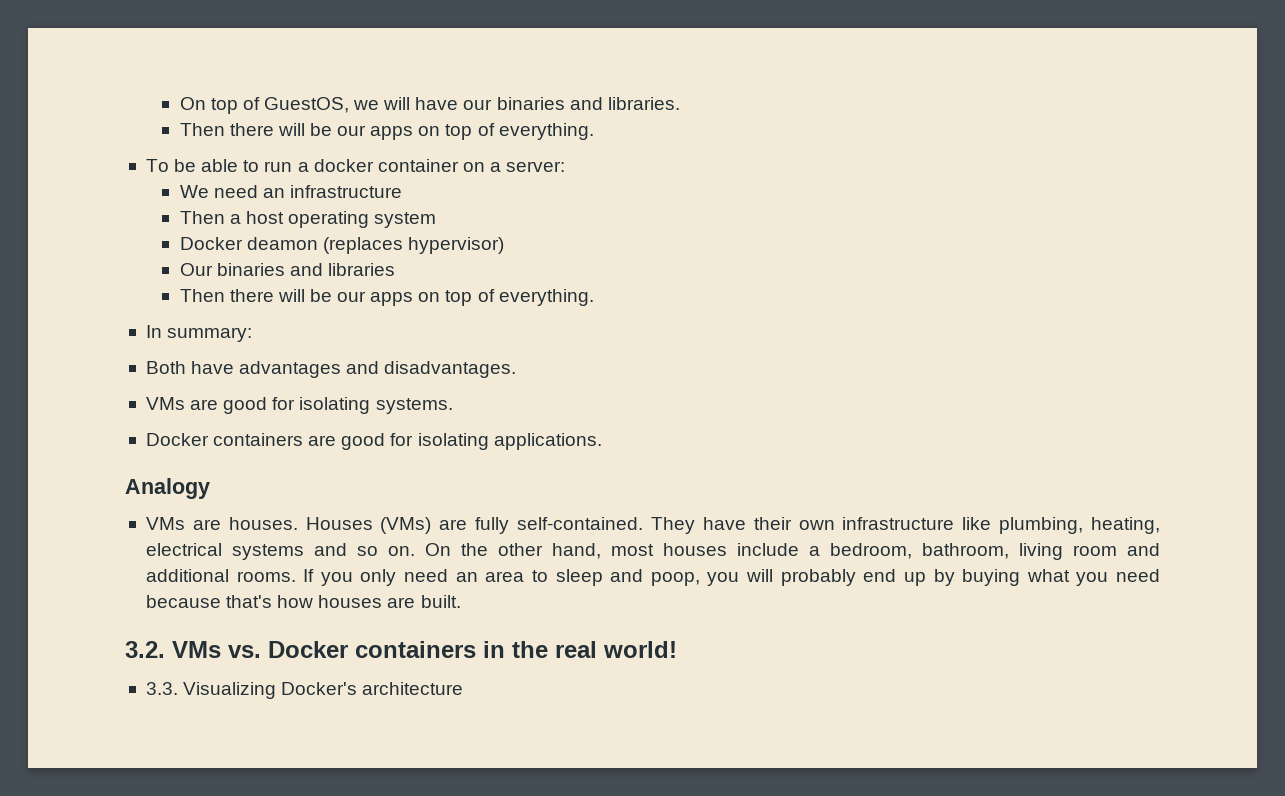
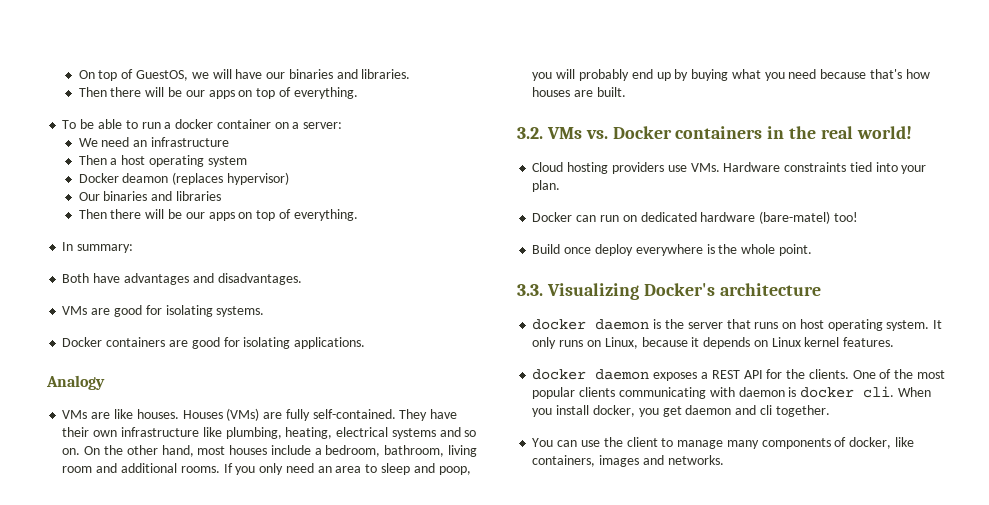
(221, 524) none -> [113,409,133,419] like
[145,682,464,699] 3.3. Visualizing Docker's architecture -> [532,162,927,174] [532,180,561,192] [532,211,858,224] [532,244,812,256] [517,283,821,300] [532,319,943,331] [532,337,895,349] [532,369,945,381] [532,386,931,399] [532,405,830,417] [532,437,914,449] [532,455,724,467] Cloud hosting providers use VMs. Hardware constraints tied into your plan. // Docker can run on dedicated hardware (bare-matel) too! // Build once deploy everywhere is the whole point. // 3.3. Visualizing Docker's architecture // docker daemon is the server that runs on host operating system. It only runs on Linux, because it depends on Linux kernel features. // docker daemon exposes a REST API for the clients. One of the most popular clients communicating with daemon is docker cli. When you install docker, you get daemon and cli together. // You can use the client to manage many components of docker, like containers, images and networks.

